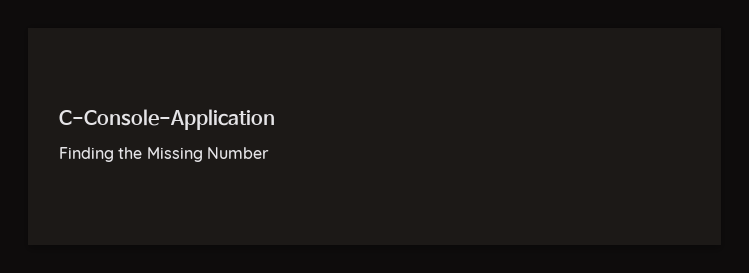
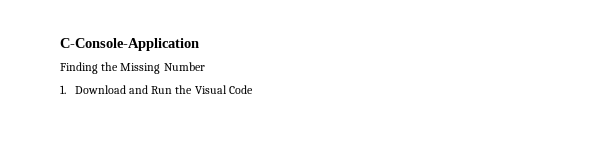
(269, 153) none -> [60,85,253,94] // 1. Download and Run the Visual Code

